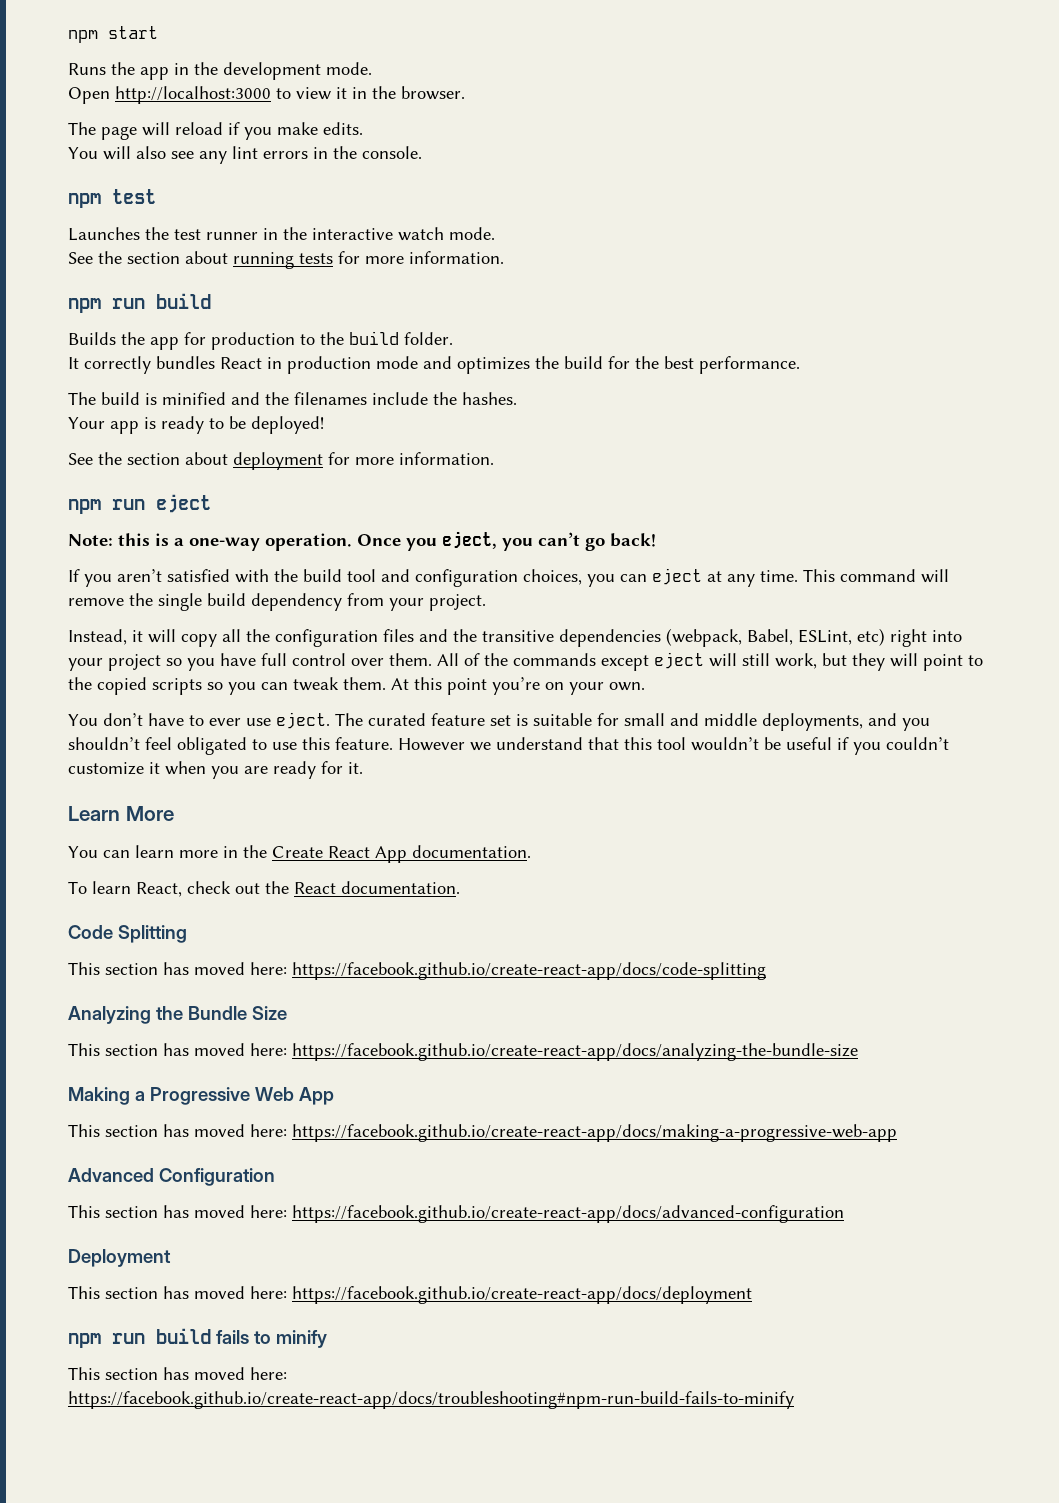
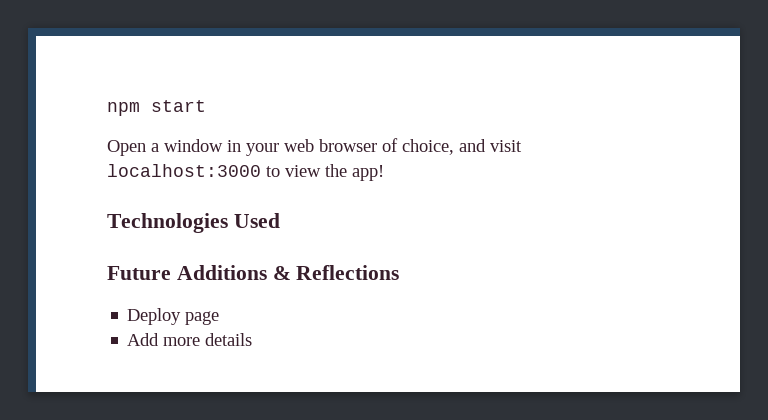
[68,62,372,80] [68,86,465,104] [68,122,363,140] [68,146,422,164] [68,189,156,208] [68,227,495,241] [68,251,504,269] [68,293,211,313] [68,331,453,350] [68,356,800,374] [68,392,517,405] [68,416,324,434] [68,452,494,470] [68,494,211,514] [68,531,656,551] [68,568,949,587] [68,593,486,611] [68,628,962,647] [68,652,983,671] [68,677,645,695] [68,712,930,731] [68,737,949,755] [68,761,363,779] [68,806,174,821] [68,845,531,863] [68,881,460,897] [68,925,187,943] [68,962,766,980] [68,1006,287,1024] [68,1043,858,1061] [68,1087,334,1105] [68,1124,897,1142] [68,1168,275,1186] [68,1205,844,1223] [68,1249,171,1267] [68,1286,752,1304] [68,1328,327,1348] [68,1367,287,1380] [68,1391,794,1409] Runs the app in the development mode. // Open http://localhost:3000 to view it in the browser. // The page will reload if you make edits. // You will also see any lint errors in the console. // npm test // Launches the test runner in the interactive watch mode. // See the section about running tests for more information. // npm run build // Builds the app for production to the build folder. // It correctly bundles React in production mode and optimizes the build for the best performance. // The build is minified and the filenames include the hashes. // Your app is ready to be deployed! // See the section about deployment for more information. // npm run eject // Note: this is a one-way operation. Once you eject, you can’t go back! // If you aren’t satisfied with the build tool and configuration choices, you can eject at any time. This command will remove the single build dependency from your project. // Instead, it will copy all the configuration files and the transitive dependencies (webpack, Babel, ESLint, etc) right into your project so you have full control over them. All of the commands except eject will still work, but they will point to the copied scripts so you can tweak them. At this point you’re on your own. // You don’t have to ever use eject. The curated feature set is suitable for small and middle deployments, and you shouldn’t feel obligated to use this feature. However we understand that this tool wouldn’t be useful if you couldn’t customize it when you are ready for it. // Learn More // You can learn more in the Create React App documentation. // To learn React, check out the React documentation. // Code Splitting // This section has moved here: https://facebook.github.io/create-react-app/docs/code-splitting // Analyzing the Bundle Size // This section has moved here: https://facebook.github.io/create-react-app/docs/analyzing-the-bundle-size // Making a Progressive Web App // This section has moved here: https://facebook.github.io/create-react-app/docs/making-a-progressive-web-app // Advanced Configuration // This section has moved here: https://facebook.github.io/create-react-app/docs/advanced-configuration // Deployment // This section has moved here: https://facebook.github.io/create-react-app/docs/deployment // npm run build fails to minify // This section has moved here: https://facebook.github.io/create-react-app/docs/troubleshooting#npm-run-build-fails-to-minify -> [107,138,522,156] [107,164,384,181] [107,213,280,233] [107,265,400,280] [127,308,220,325] [127,333,253,346] Open a window in your web browser of choice, and visit localhost:3000 to view the app! // Technologies Used // Future Additions & Reflections // Deploy page // Add more details

